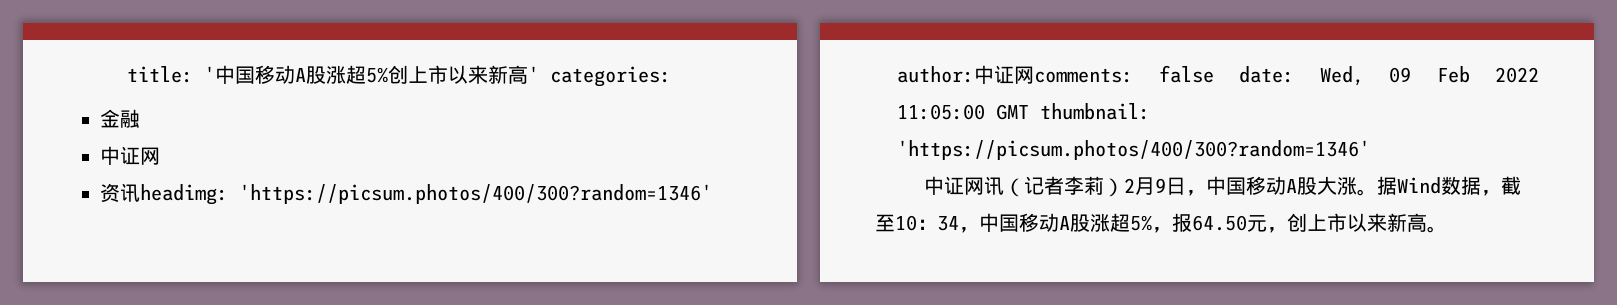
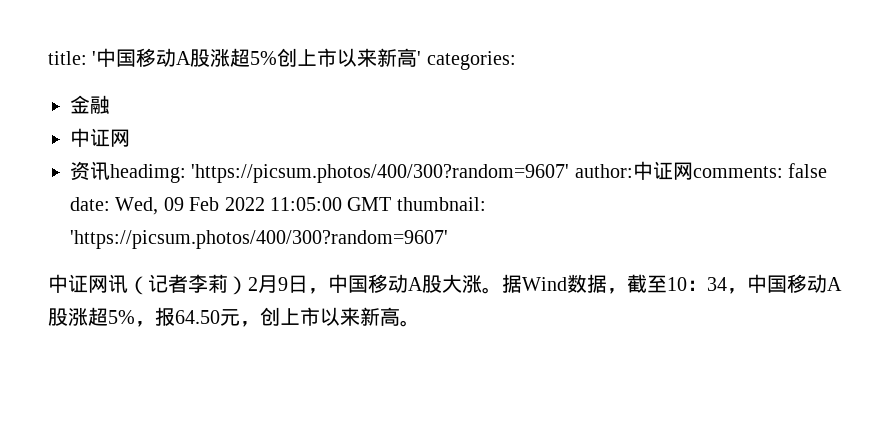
[239,184,712,204] 'https://picsum.photos/400/300?random=1346' -> [191,164,570,183] 'https://picsum.photos/400/300?random=9607'
[897,140,1370,160] 'https://picsum.photos/400/300?random=1346' -> [70,230,448,249] 'https://picsum.photos/400/300?random=9607'

